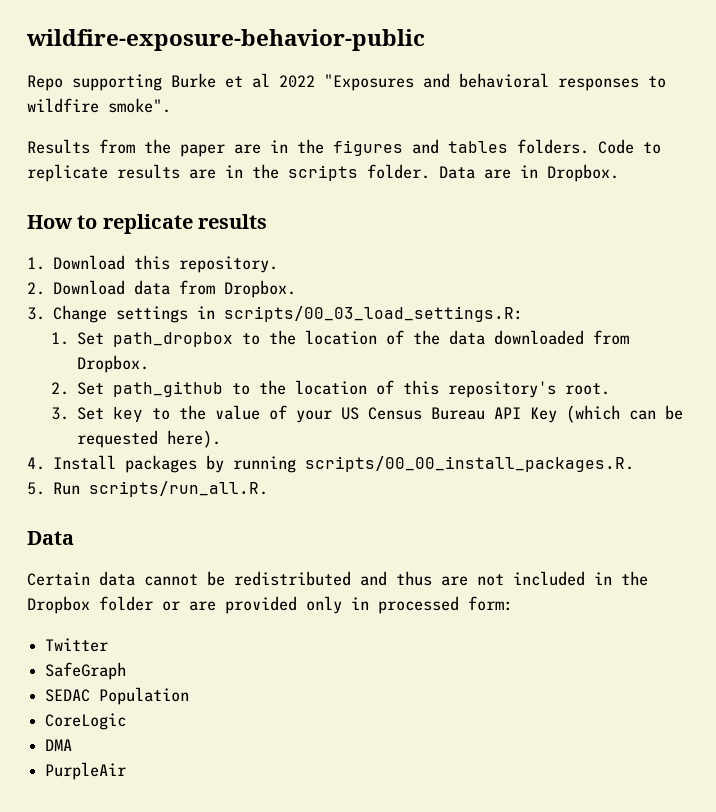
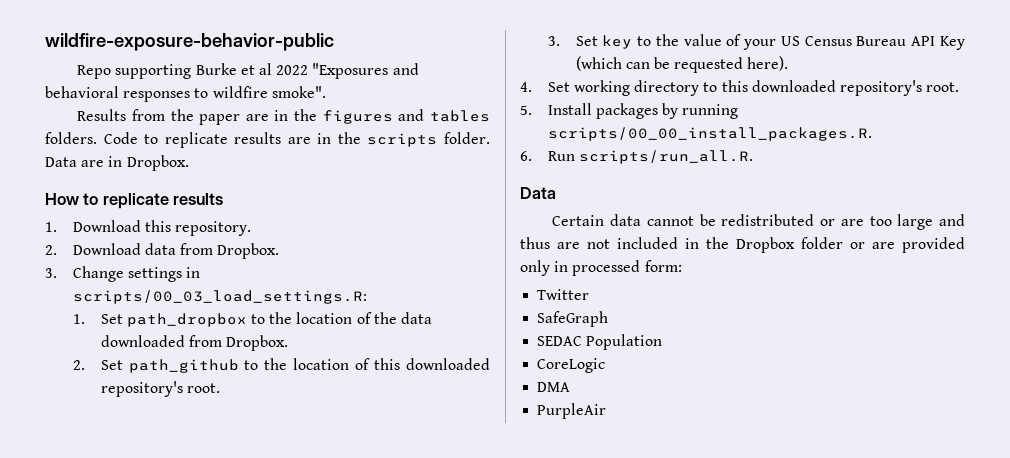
(439, 387) none -> [405,358,490,370] downloaded
(45, 463) none -> [547,80,960,96] [520,105,532,115] Set working directory to this downloaded repository's root. // 5.
[27,482,45,495] 5. -> [520,151,532,161] 6.
(351, 578) none -> [819,214,934,230] or are too large

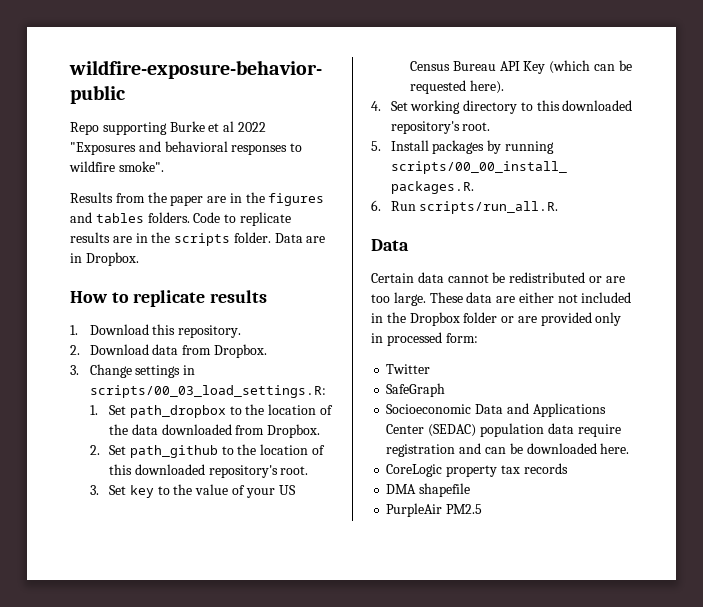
[897,214,965,230] [520,237,580,249] large and thus are -> [393,292,554,306] large. These data are either
[537,334,663,350] [537,358,606,373] SEDAC Population // CoreLogic -> [386,403,606,417] [386,423,621,437] [386,443,630,457] [386,463,568,477] Socioeconomic Data and Applications Center (SEDAC) population data require registration and can be downloaded here. // CoreLogic property tax records
(571, 387) none -> [419,483,471,497] shapefile
(607, 411) none -> [446,504,483,514] PM2.5

